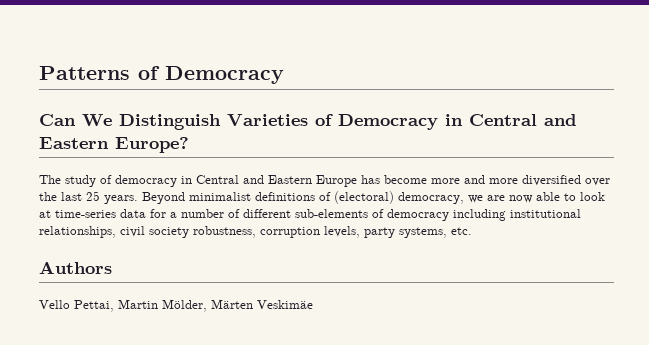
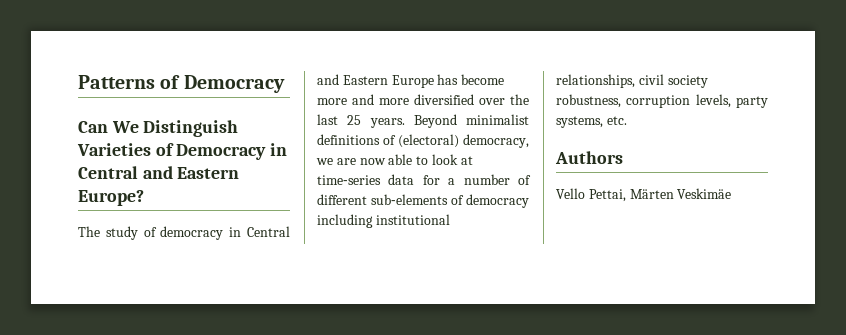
[118,299,207,312] Martin Mölder, -> (626, 195) none

